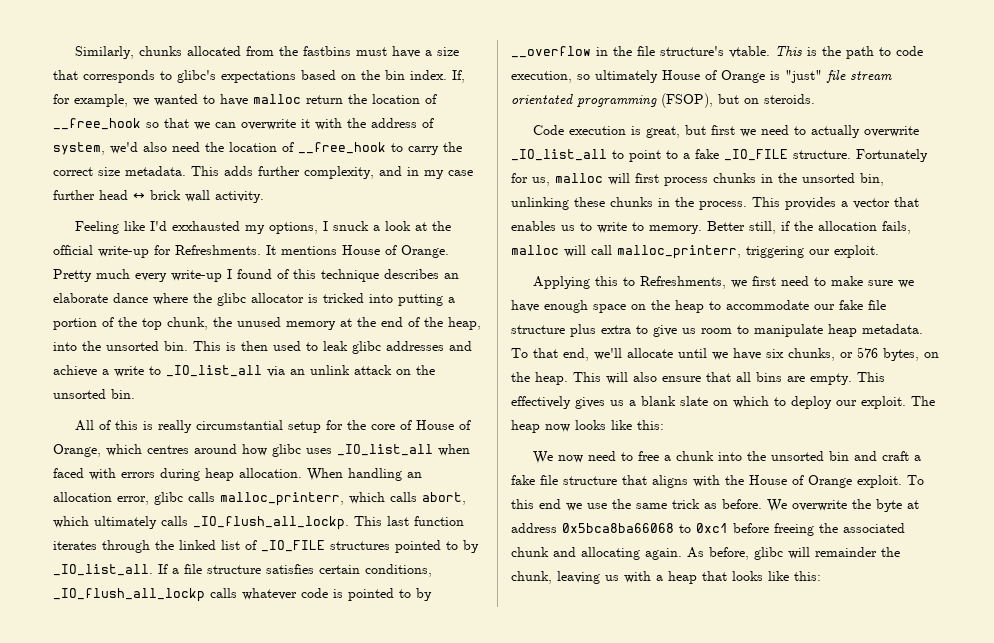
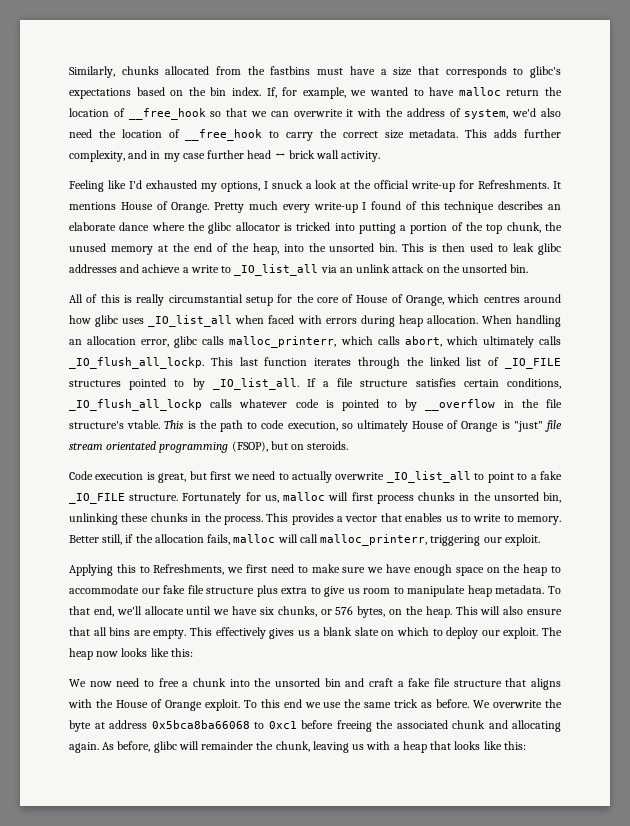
[171,221,240,231] exxhausted -> [145,180,197,189] exhausted

